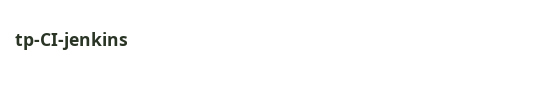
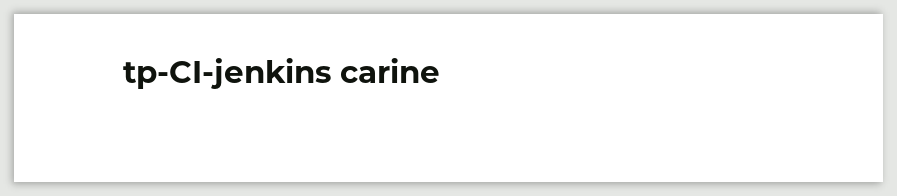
(128, 41) none -> [340,58,440,83] carine

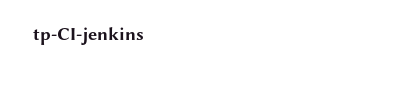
[340,58,440,83] carine -> (144, 36) none

